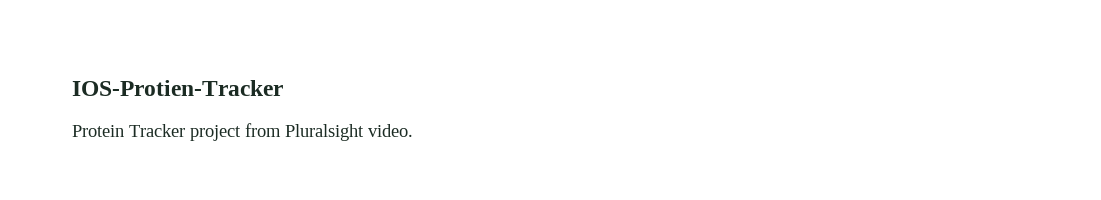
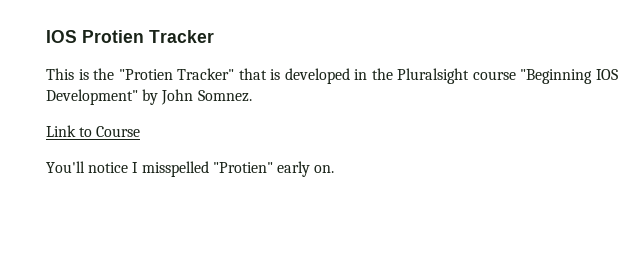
[72,80,283,96] [72,123,413,141] IOS-Protien-Tracker // Protein Tracker project from Pluralsight video. -> [46,30,214,43] [46,68,619,84] [46,89,252,105] [46,125,141,137] [46,161,335,177] IOS Protien Tracker // This is the "Protien Tracker" that is developed in the Pluralsight course "Beginning IOS Development" by John Somnez. // Link to Course // You'll notice I misspelled "Protien" early on.

